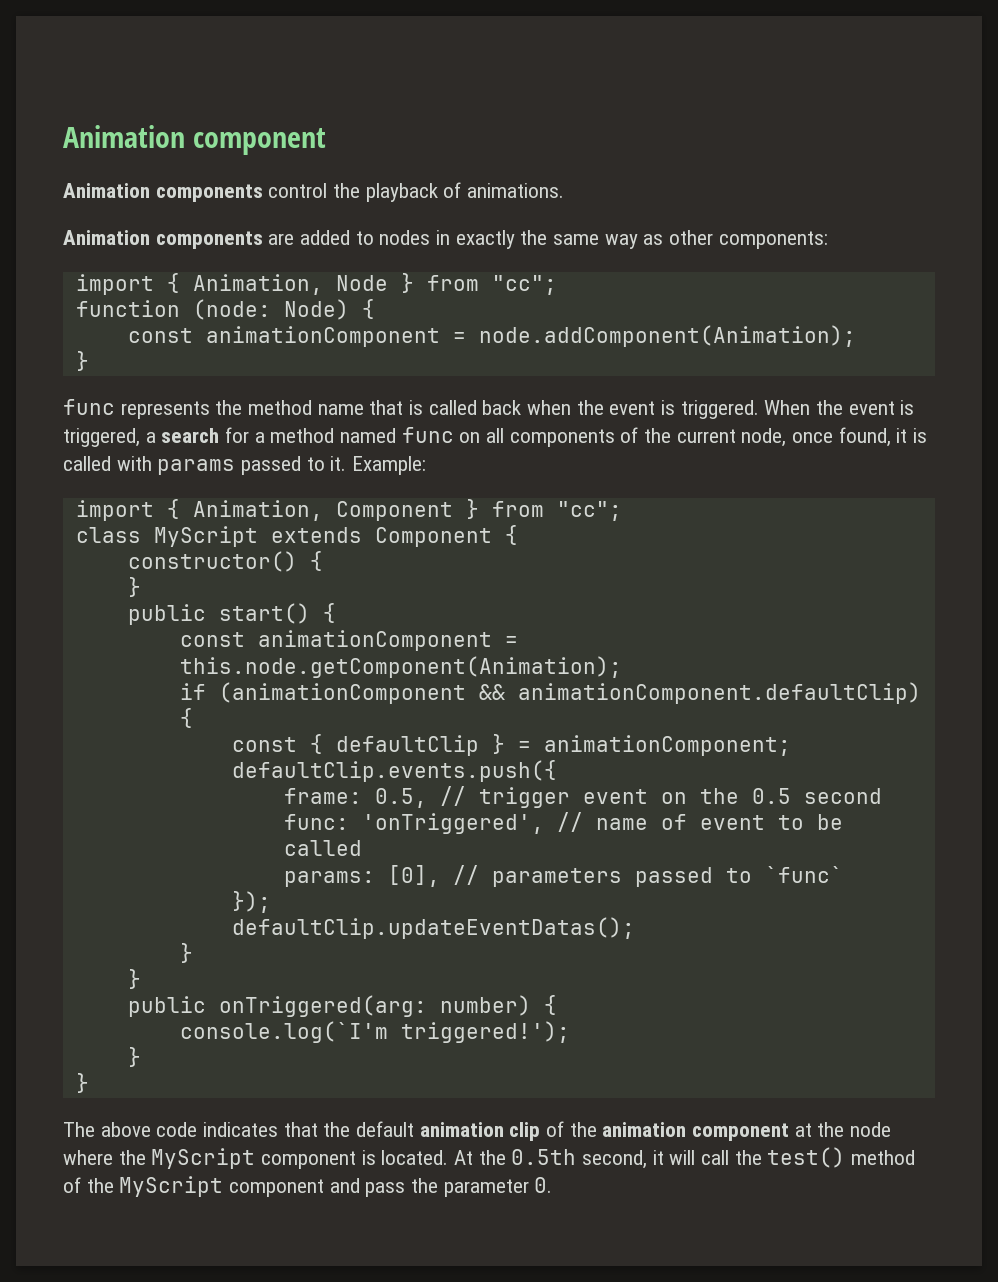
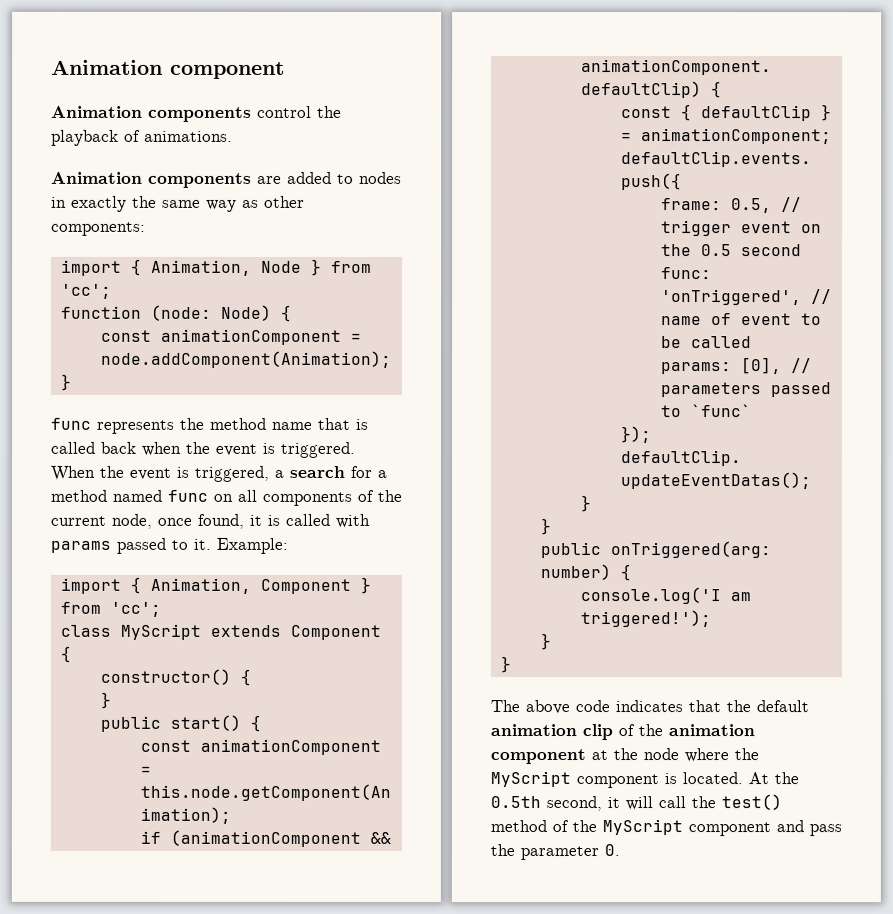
[491,275,557,295] "cc"; -> [60,283,112,299] 'cc';
[556,501,622,521] "cc"; -> [109,601,161,617] 'cc';
[179,1021,388,1043] console.log(`I'm -> [579,587,751,605] console.log('I am

